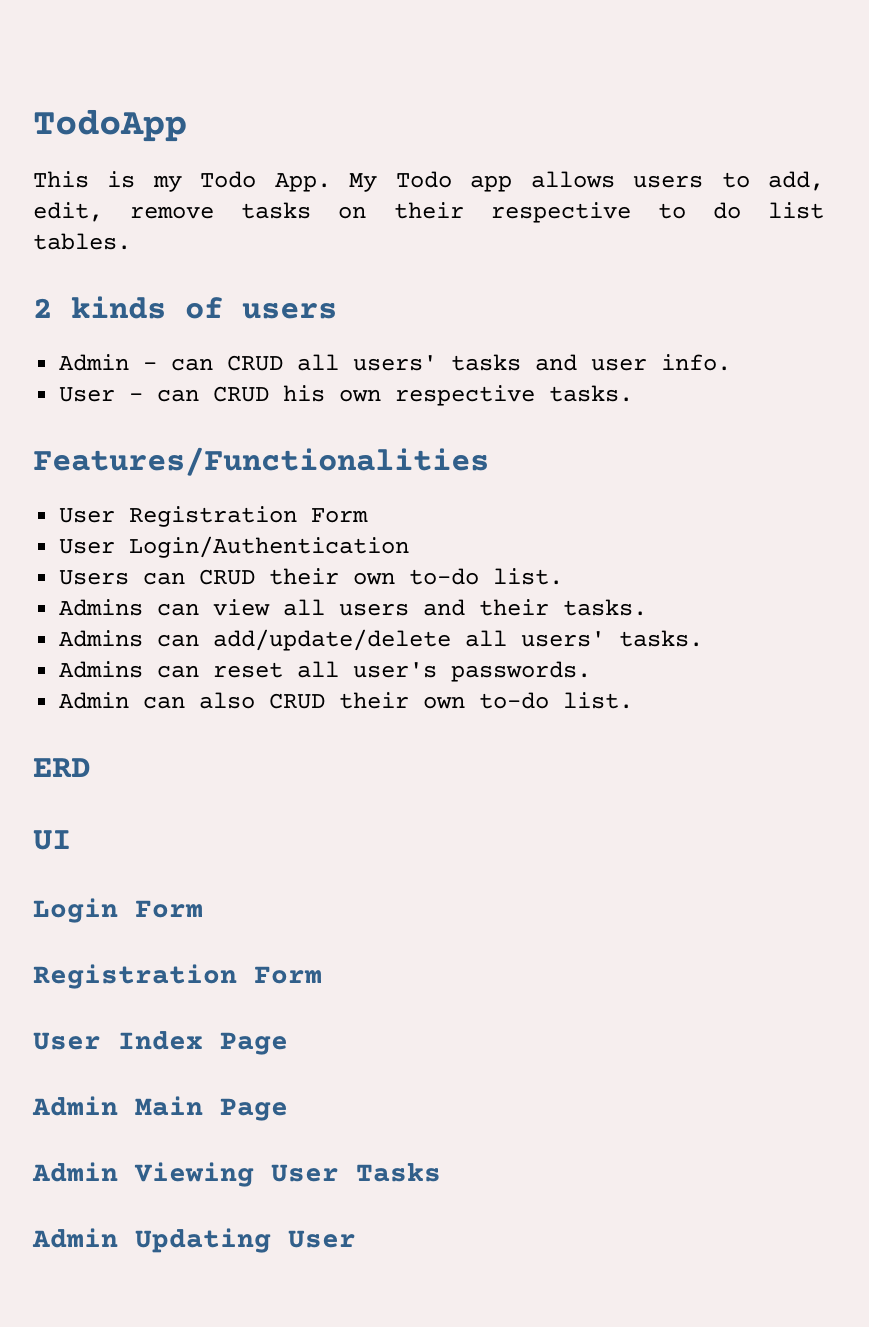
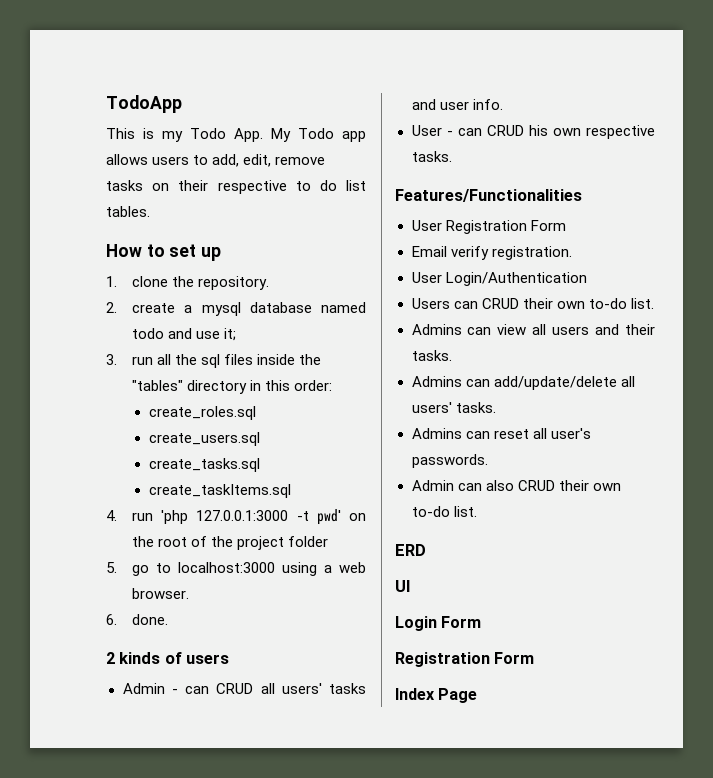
(131, 241) none -> [106,244,222,261] [106,276,270,290] [106,302,366,316] [132,328,237,341] [106,354,322,368] [132,380,333,394] [148,406,256,420] [148,432,260,446] [148,458,260,472] [148,484,291,498] [106,509,366,525] [132,536,329,550] [106,562,366,576] [132,588,190,599] [106,614,169,625] // How to set up // 1. clone the repository. // 2. create a mysql database named todo and use it; // 3. run all the sql files inside the "tables" directory in this order: // create_roles.sql // create_users.sql // create_tasks.sql // create_taskItems.sql // 4. run 'php 127.0.0.1:3000 -t pwd' on the root of the project folder // 5. go to localhost:3000 using a web browser. // 6. done.
(369, 515) none -> [411,246,572,260] // Email verify registration.
[33,1032,101,1050] User -> (535, 658) none
[32,1096,288,1121] [32,1162,441,1187] [32,1228,356,1253] // Admin Main Page // Admin Viewing User Tasks // Admin Updating User -> (478, 695) none

